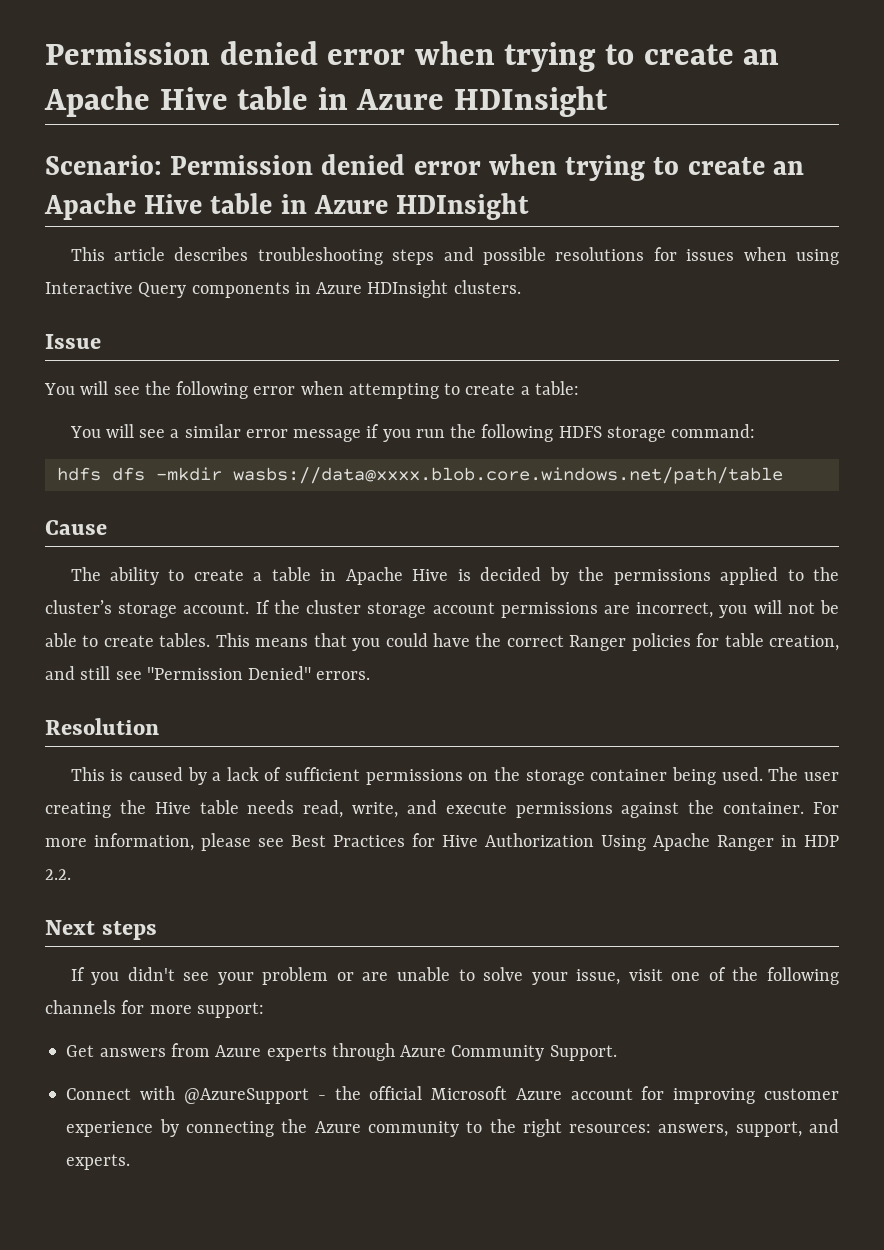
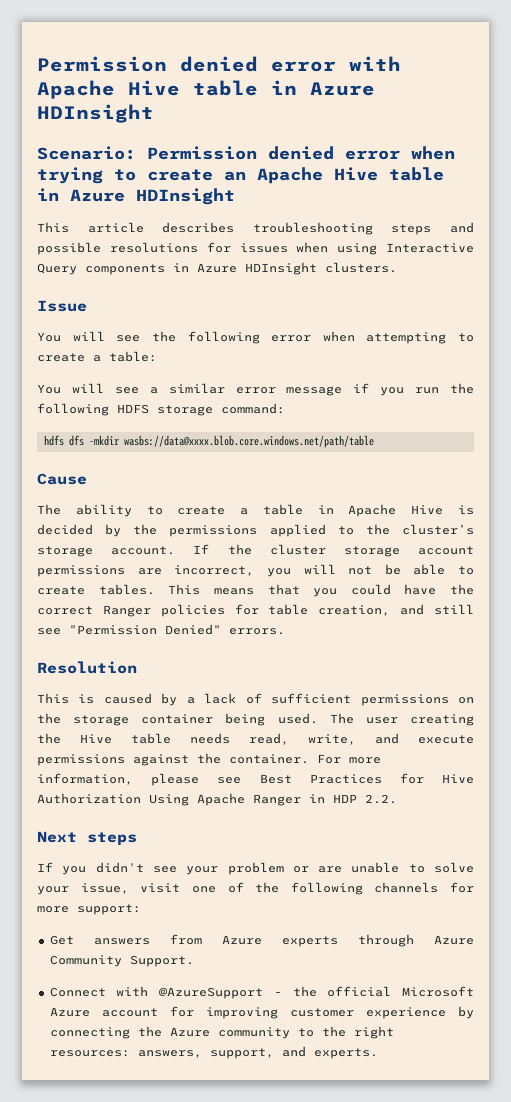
[45,41,780,72] Permission denied error when trying to create an -> [37,56,401,72] Permission denied error with

